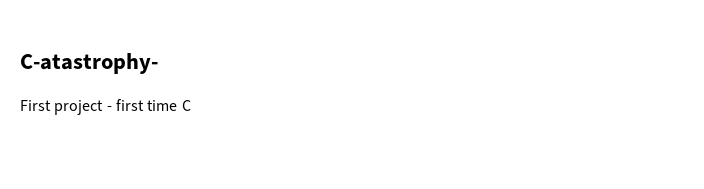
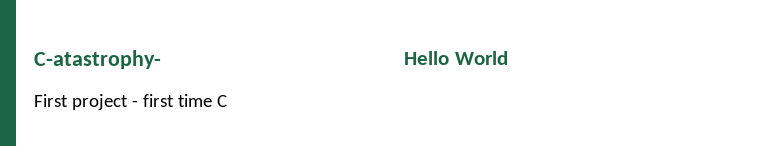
(191, 105) none -> [404,51,508,65] // Hello World

